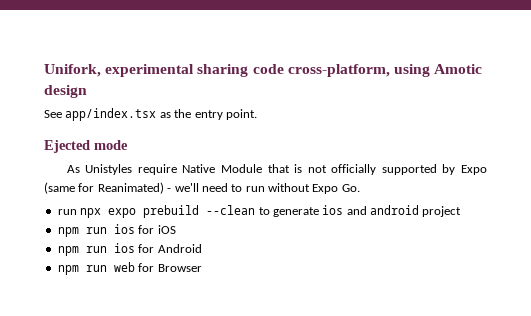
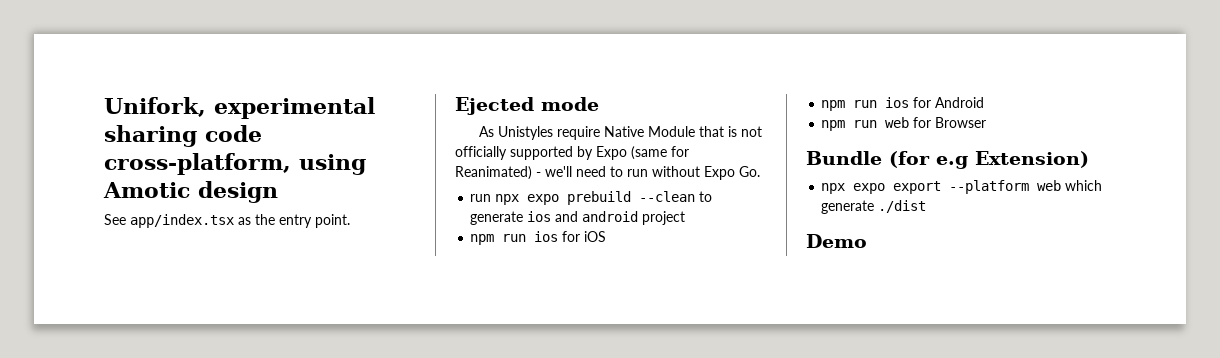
(202, 268) none -> [806,151,1089,169] [821,180,1103,194] [821,200,927,214] [806,234,867,248] // Bundle (for e.g Extension) // npx expo export --platform web which generate ./dist // Demo

